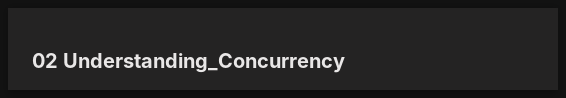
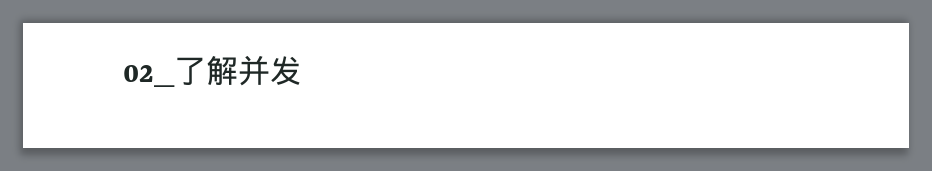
[32,53,346,73] 02 Understanding_Concurrency -> [123,55,302,87] 02_了解并发

